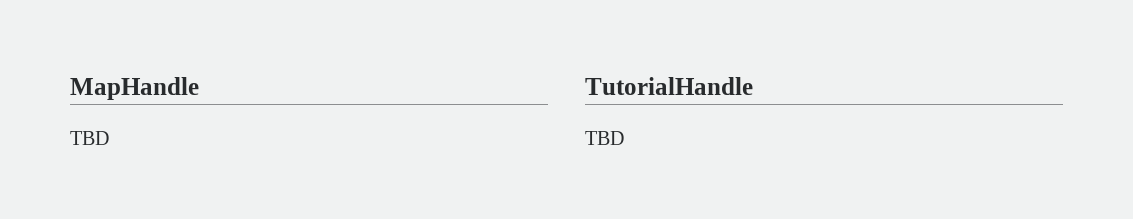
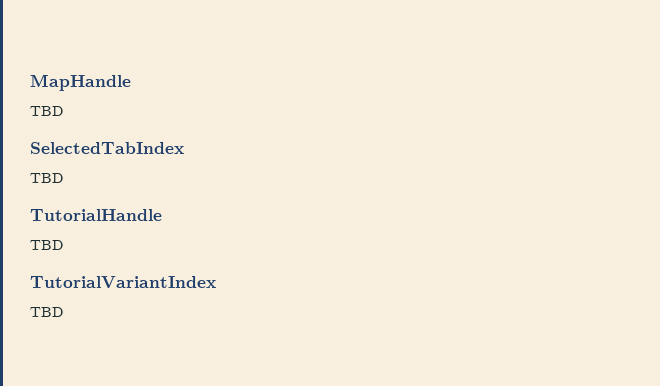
(109, 138) none -> [30,142,184,154] [30,173,63,183] // SelectedTabIndex // TBD
(624, 138) none -> [30,276,216,288] [30,307,63,317] // TutorialVariantIndex // TBD

